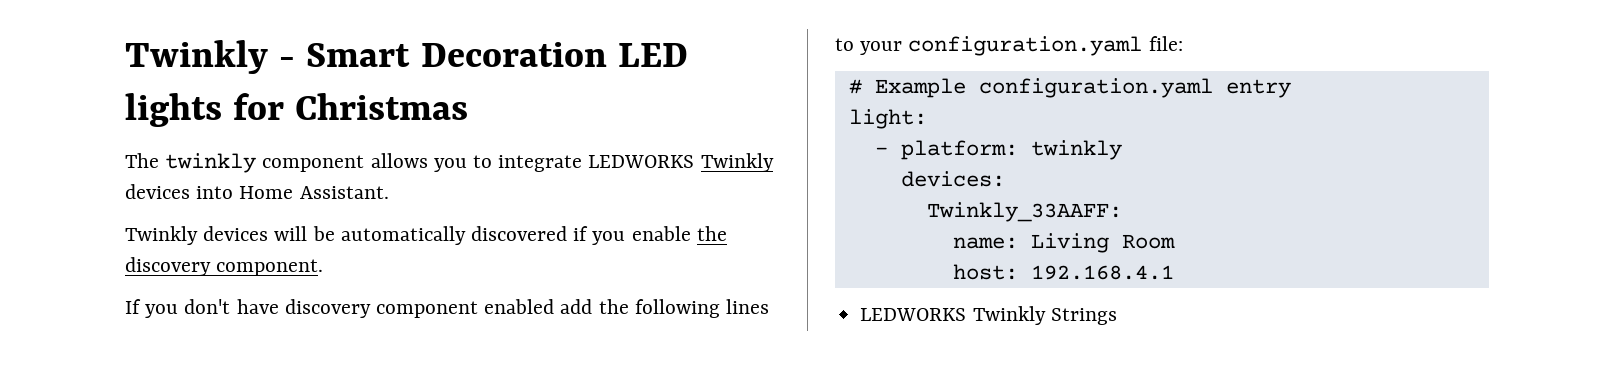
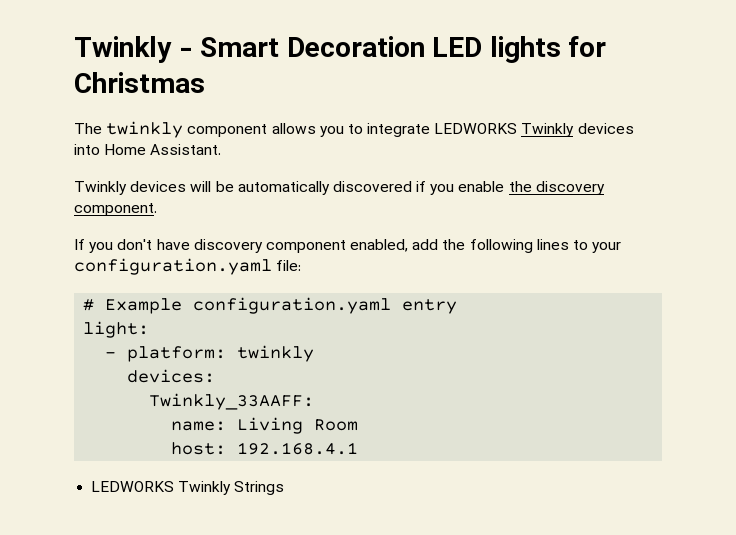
[484,299,555,314] enabled -> [350,239,409,252] enabled,

